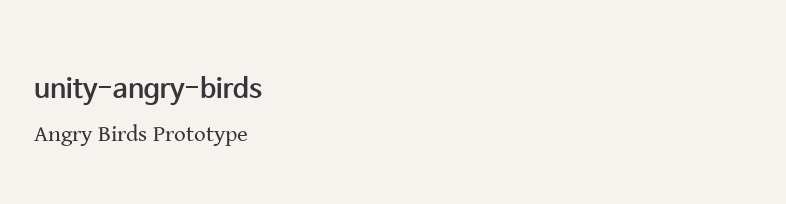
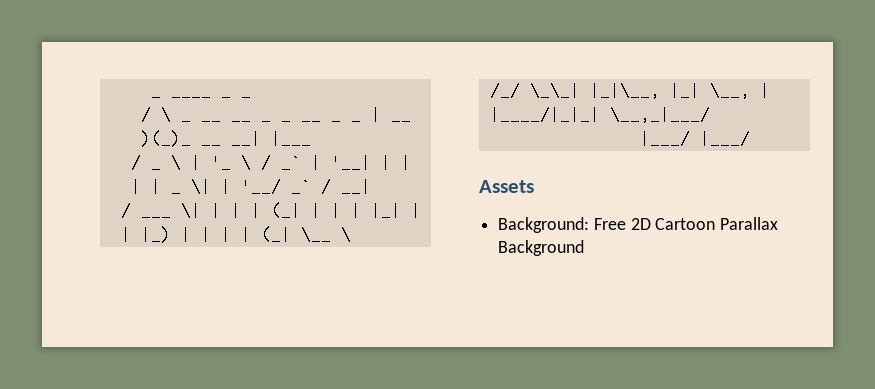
[34,76,262,106] [34,124,249,146] unity-angry-birds // Angry Birds Prototype -> [150,82,251,100] [140,106,411,124] [140,130,311,148] [130,154,411,172] [130,178,371,196] [120,202,421,220] [120,226,351,244] [489,82,770,100] [489,106,710,124] [639,130,750,148] [479,180,534,193] [498,217,779,233] [498,240,585,256] _ ____ _ _ // / \ _ __ __ _ _ __ _ _ | __ )(_)_ __ __| |___ // / _ \ | '_ \ / _` | '__| | | | | _ \| | '__/ _` / __| // / ___ \| | | | (_| | | | |_| | | |_) | | | | (_| \__ \ // /_/ \_\_| |_|\__, |_| \__, | |____/|_|_| \__,_|___/ // |___/ |___/ // Assets // Background: Free 2D Cartoon Parallax Background

